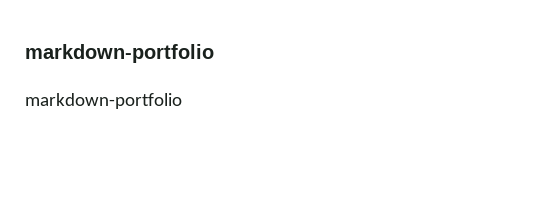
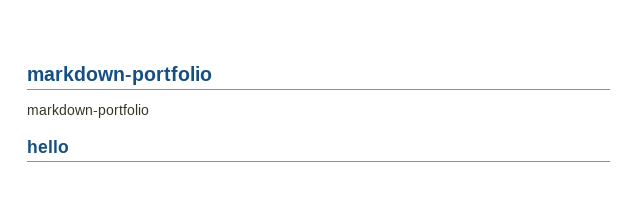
(182, 101) none -> [27,140,69,153] // hello

